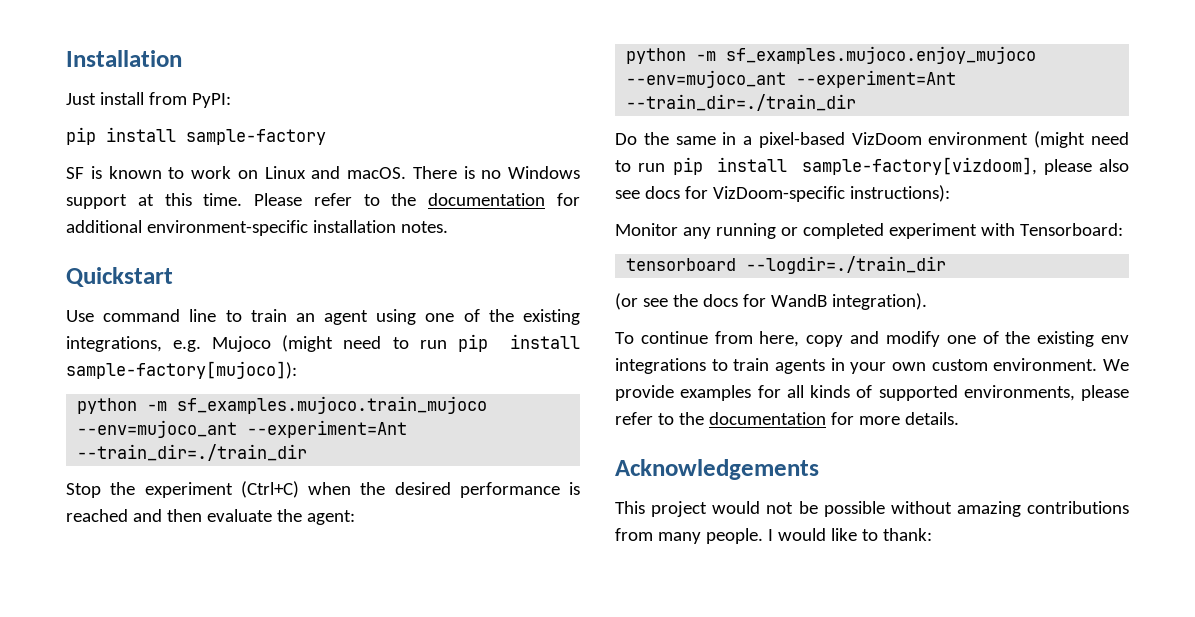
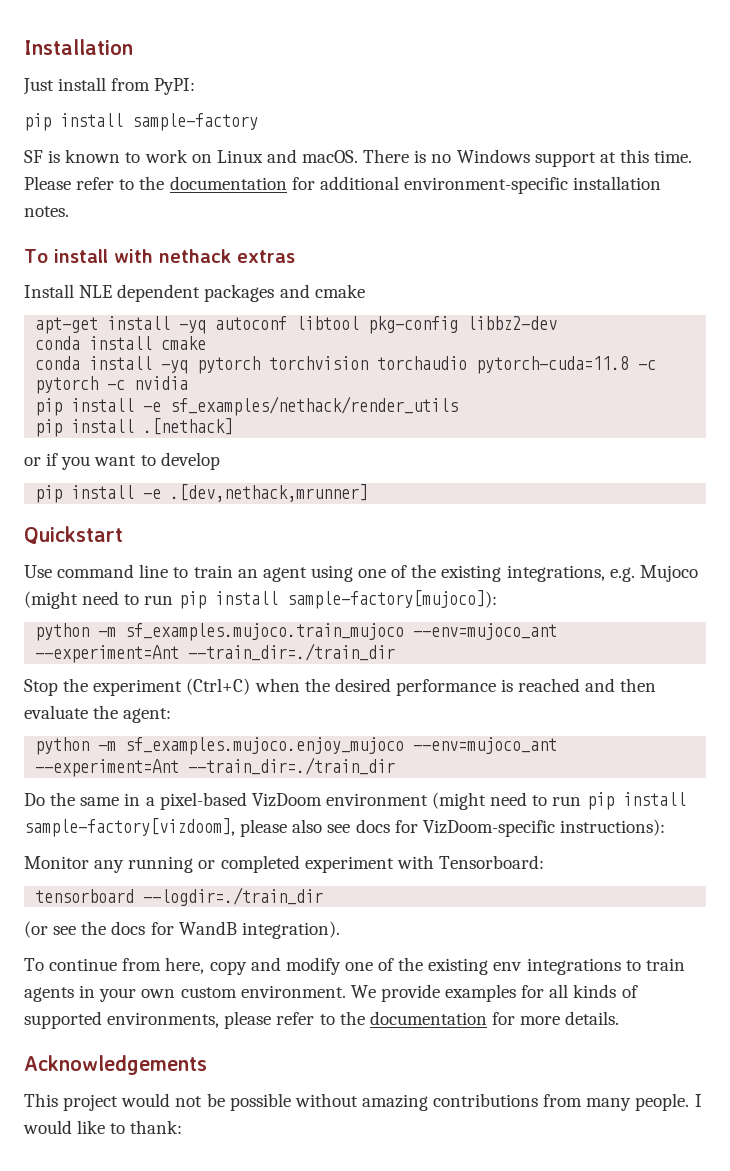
(448, 227) none -> [24,249,295,263] [24,284,365,302] [35,316,558,334] [35,336,207,350] [35,356,657,374] [35,376,189,394] [35,396,459,416] [35,418,234,437] [24,452,220,470] [35,484,369,503] // To install with nethack extras // Install NLE dependent packages and cmake // apt-get install -yq autoconf libtool pkg-config libbz2-dev // conda install cmake // conda install -yq pytorch torchvision torchaudio pytorch-cuda=11.8 -c pytorch -c nvidia // pip install -e sf_examples/nethack/render_utils // pip install .[nethack] // or if you want to develop // pip install -e .[dev,nethack,mrunner]

